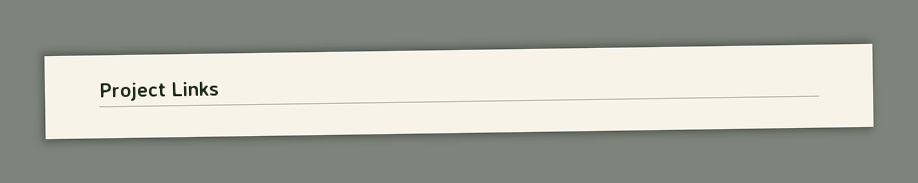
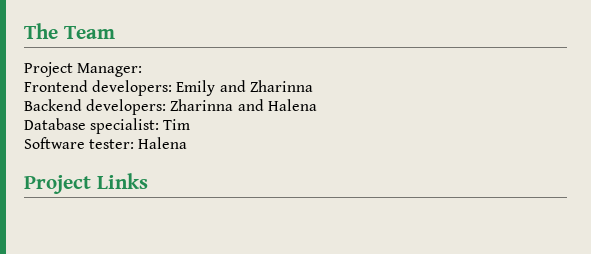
(98, 92) none -> [24,23,115,39] [24,62,143,77] [24,80,313,96] [24,99,317,115] [24,118,191,134] [24,137,188,149] The Team // Project Manager: // Frontend developers: Emily and Zharinna // Backend developers: Zharinna and Halena // Database specialist: Tim // Software tester: Halena //

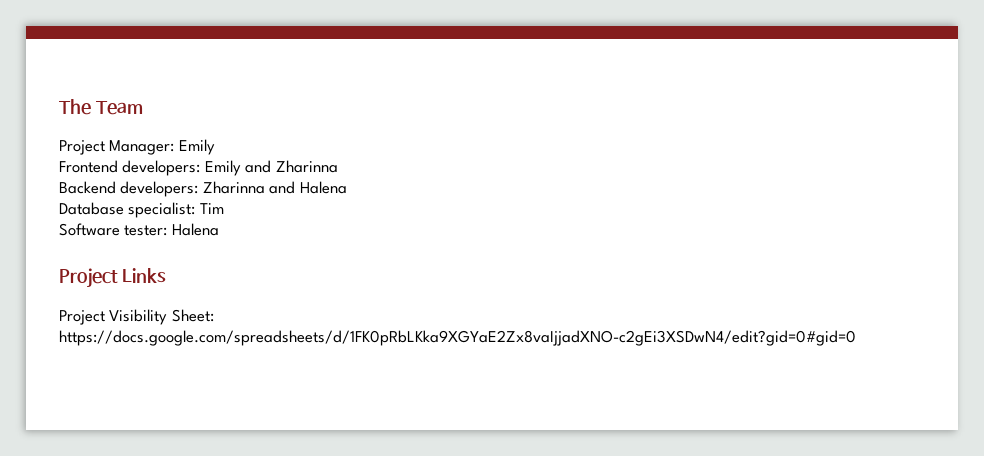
(143, 70) none -> [178,139,215,155] Emily
(148, 181) none -> [59,309,214,325] [59,330,856,346] // Project Visibility Sheet: https://docs.google.com/spreadsheets/d/1FK0pRbLKka9XGYaE2Zx8vaIjjadXNO-c2gEi3XSDwN4/edit?gid=0#gid=0

